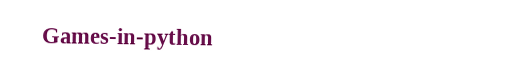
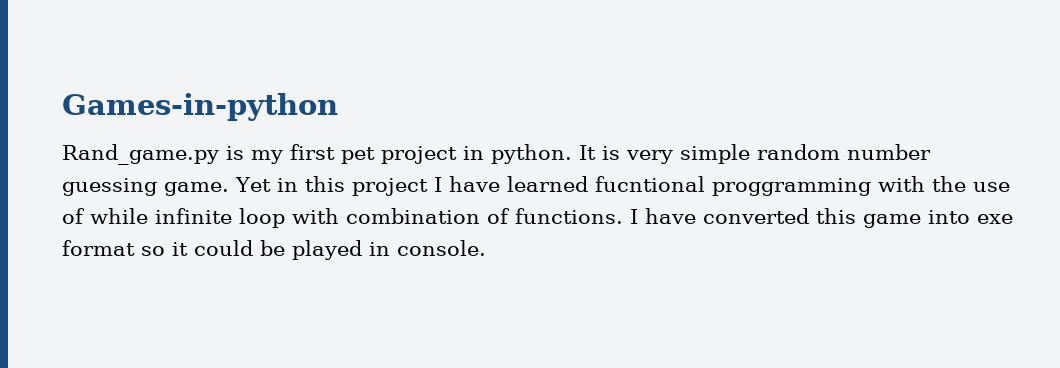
(214, 39) none -> [62,144,931,165] [62,176,1010,196] [62,208,1013,228] [62,240,486,260] // Rand_game.py is my first pet project in python. It is very simple random number guessing game. Yet in this project I have learned fucntional proggramming with the use of while infinite loop with combination of functions. I have converted this game into exe format so it could be played in console.

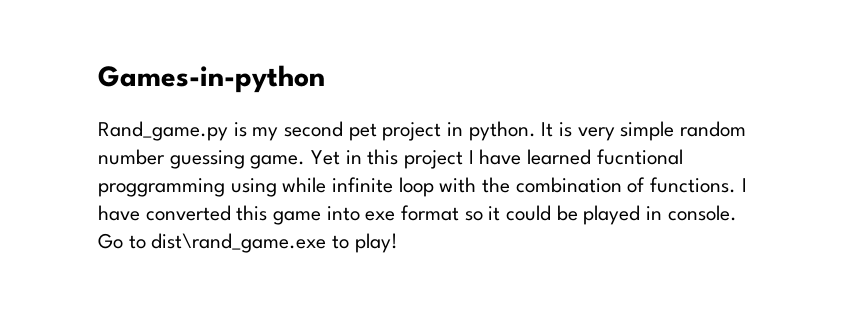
[290,144,335,160] first -> [284,121,344,137] second
[877,176,1010,192] [62,208,85,224] with the use of -> [230,178,277,197] using
(339, 216) none -> [482,177,511,193] the
(486, 248) none -> [98,233,398,253] Go to dist\rand_game.exe to play!

